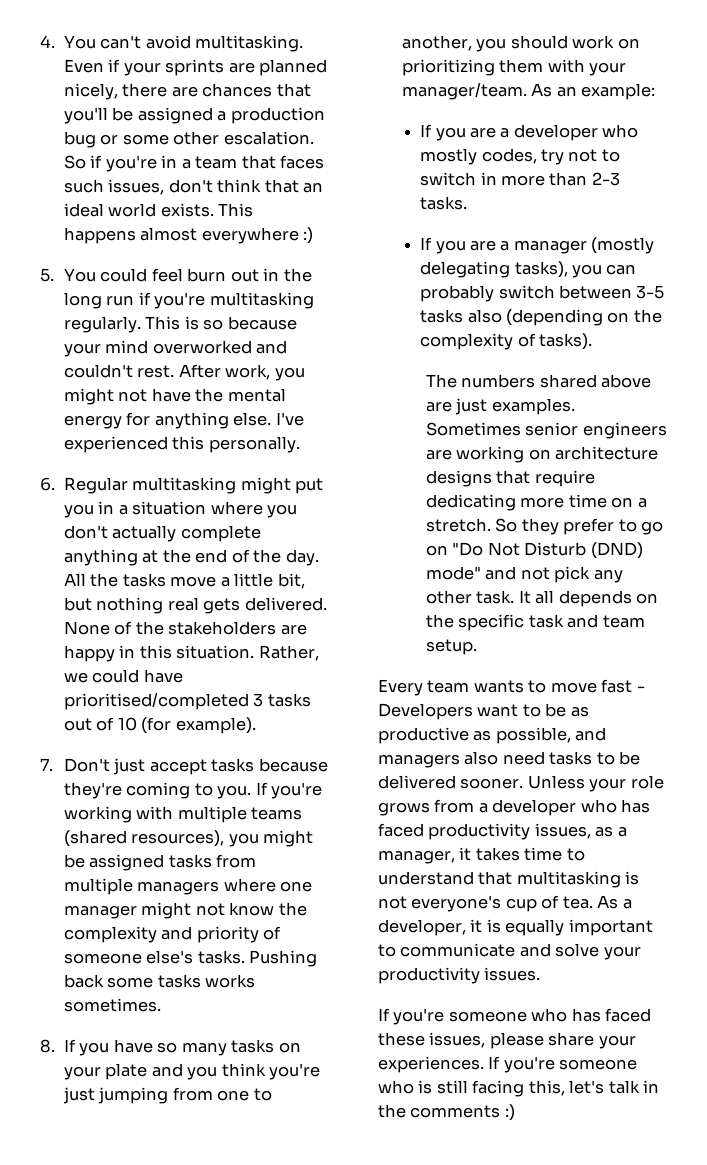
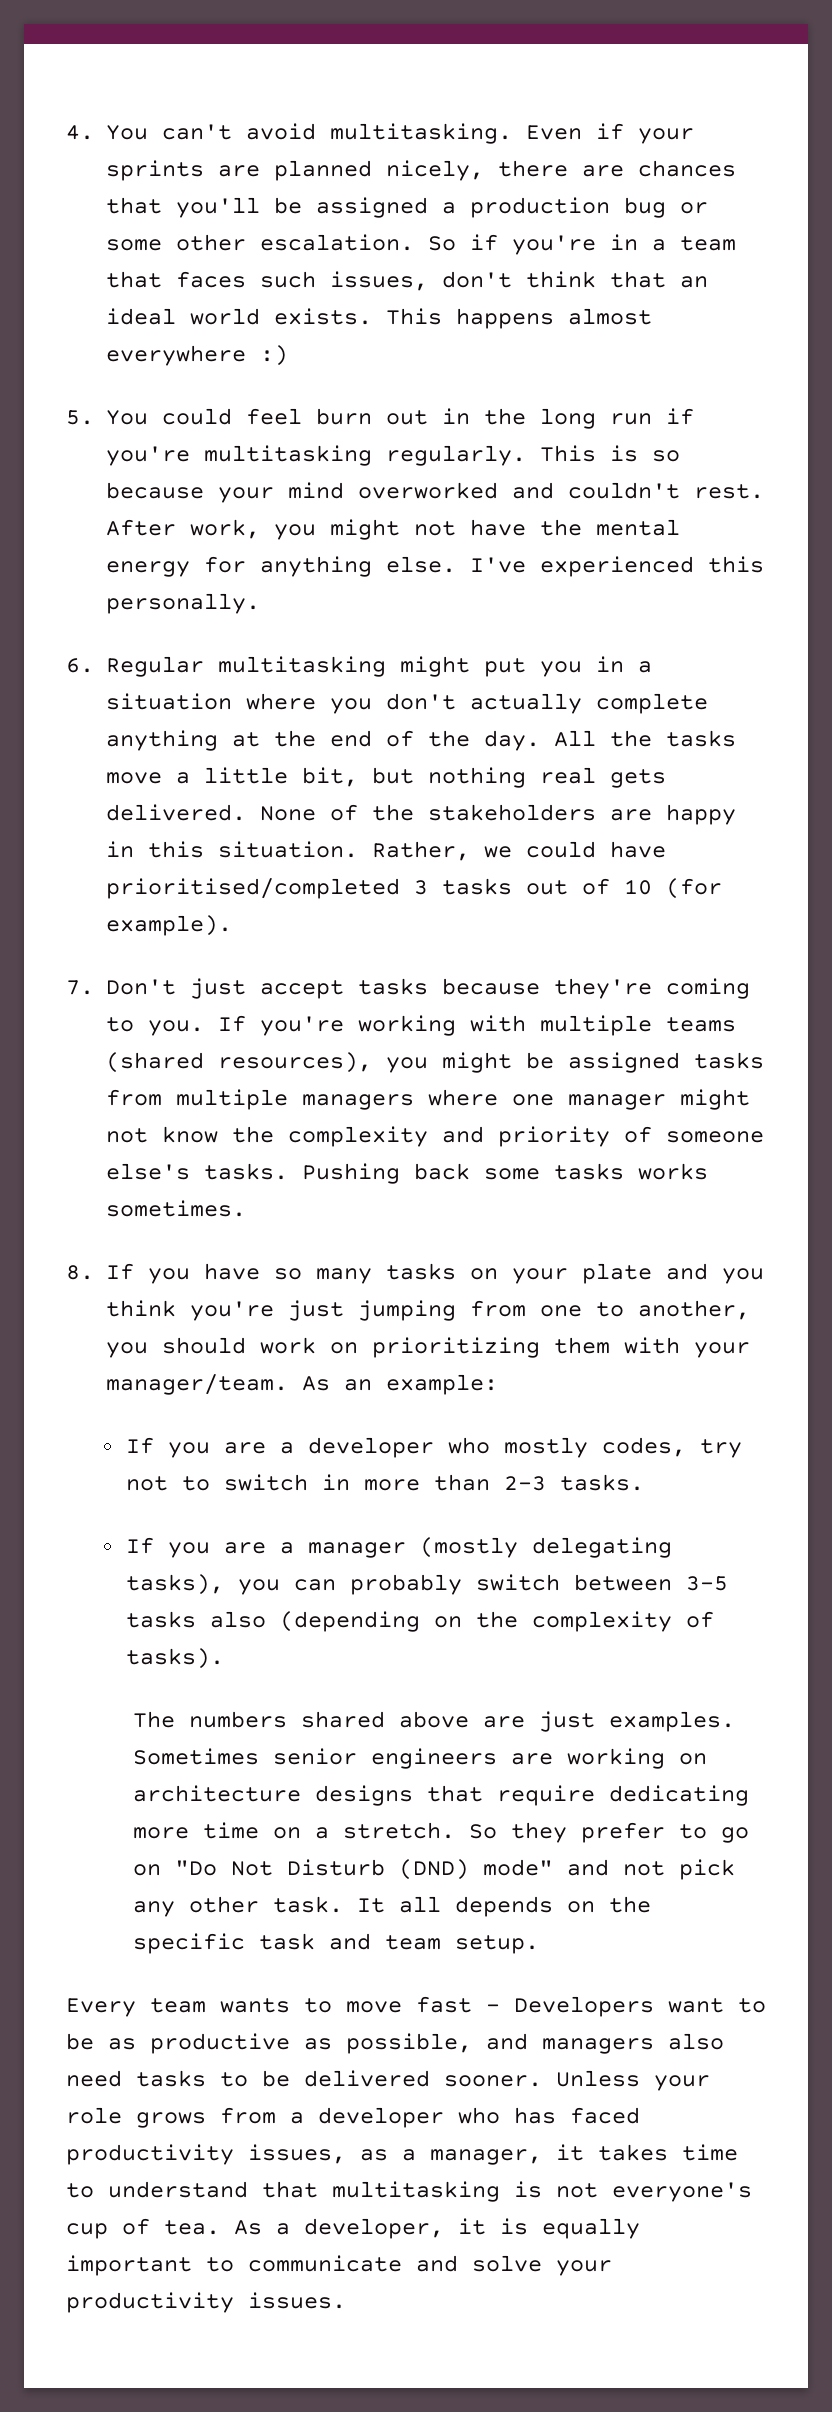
[378,1008,652,1025] [378,1032,636,1049] [378,1056,638,1073] [378,1080,660,1097] [378,1104,515,1121] // If you're someone who has faced these issues, please share your experiences. If you're someone who is still facing this, let's talk in the comments :) -> (346, 2300) none

